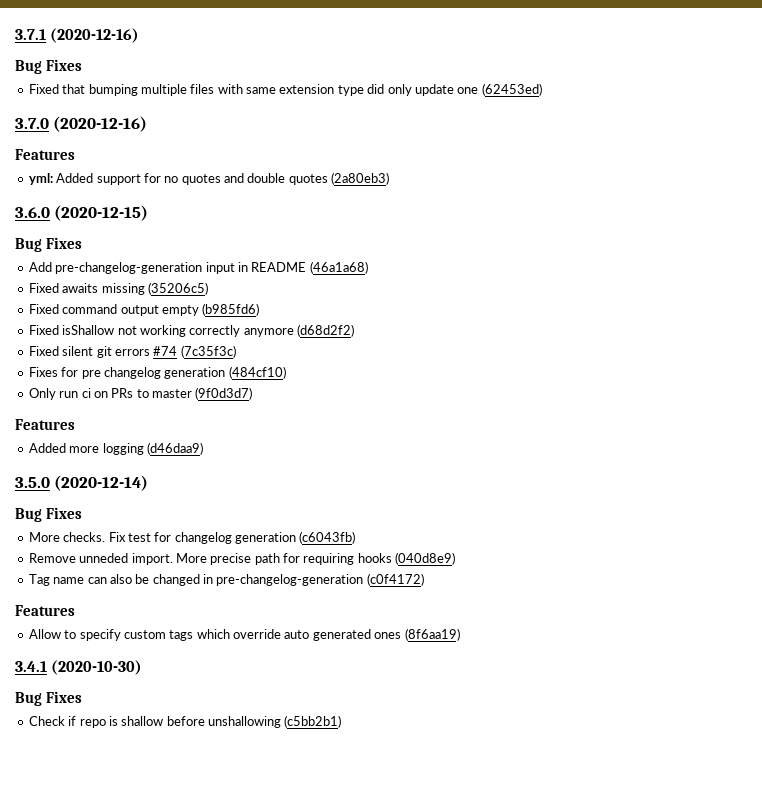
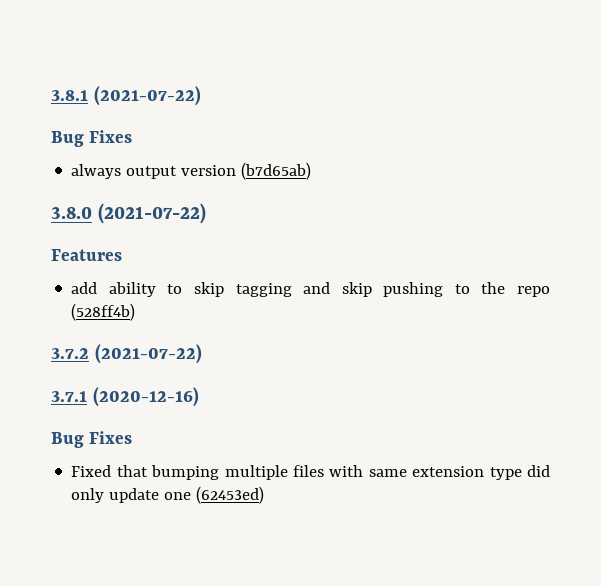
(15, 34) none -> [51,86,201,106] [51,130,133,147] [71,162,312,180] [51,203,206,224] [51,249,122,261] [71,282,550,297] [71,303,136,321] [51,344,202,364] 3.8.1 (2021-07-22) // Bug Fixes // always output version (b7d65ab) // 3.8.0 (2021-07-22) // Features // add ability to skip tagging and skip pushing to the repo (528ff4b) // 3.7.2 (2021-07-22) //
[15,116,148,132] [15,149,75,160] [28,172,390,185] [15,205,149,221] [15,237,82,252] [28,261,368,274] [28,282,208,295] [28,303,260,316] [28,324,354,337] [28,345,236,358] [28,366,286,379] [28,387,253,400] [15,419,75,430] [28,442,203,455] [15,475,149,491] [15,507,82,522] [28,531,356,544] [28,552,456,565] [28,573,424,586] [15,605,75,616] [28,628,460,641] [15,660,143,675] [15,691,82,706] [28,715,342,728] // 3.7.0 (2020-12-16) // Features // yml: Added support for no quotes and double quotes (2a80eb3) // 3.6.0 (2020-12-15) // Bug Fixes // Add pre-changelog-generation input in README (46a1a68) // Fixed awaits missing (35206c5) // Fixed command output empty (b985fd6) // Fixed isShallow not working correctly anymore (d68d2f2) // Fixed silent git errors #74 (7c35f3c) // Fixes for pre changelog generation (484cf10) // Only run ci on PRs to master (9f0d3d7) // Features // Added more logging (d46daa9) // 3.5.0 (2020-12-14) // Bug Fixes // More checks. Fix test for changelog generation (c6043fb) // Remove unneded import. More precise path for requiring hooks (040d8e9) // Tag name can also be changed in pre-changelog-generation (c0f4172) // Features // Allow to specify custom tags which override auto generated ones (8f6aa19) // 3.4.1 (2020-10-30) // Bug Fixes // Check if repo is shallow before unshallowing (c5bb2b1) -> (265, 495) none

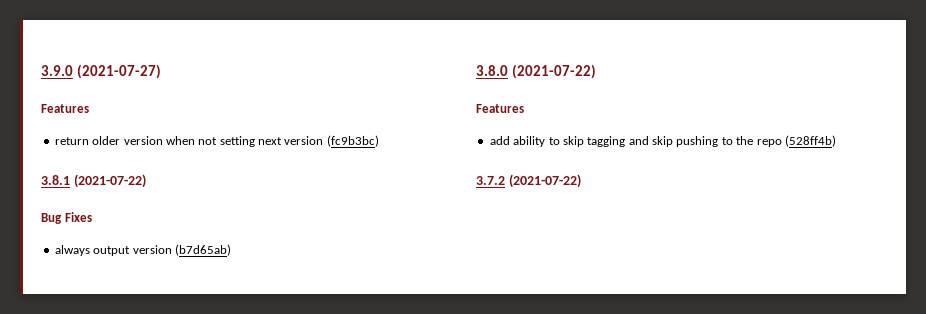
(51, 95) none -> [41,64,161,79] [41,104,89,113] [54,135,379,147] 3.9.0 (2021-07-27) // Features // return older version when not setting next version (fc9b3bc) //
[51,387,199,407] [51,431,133,448] [71,465,550,480] [71,486,265,504] // 3.7.1 (2020-12-16) // Bug Fixes // Fixed that bumping multiple files with same extension type did only update one (62453ed) -> (581, 181) none

